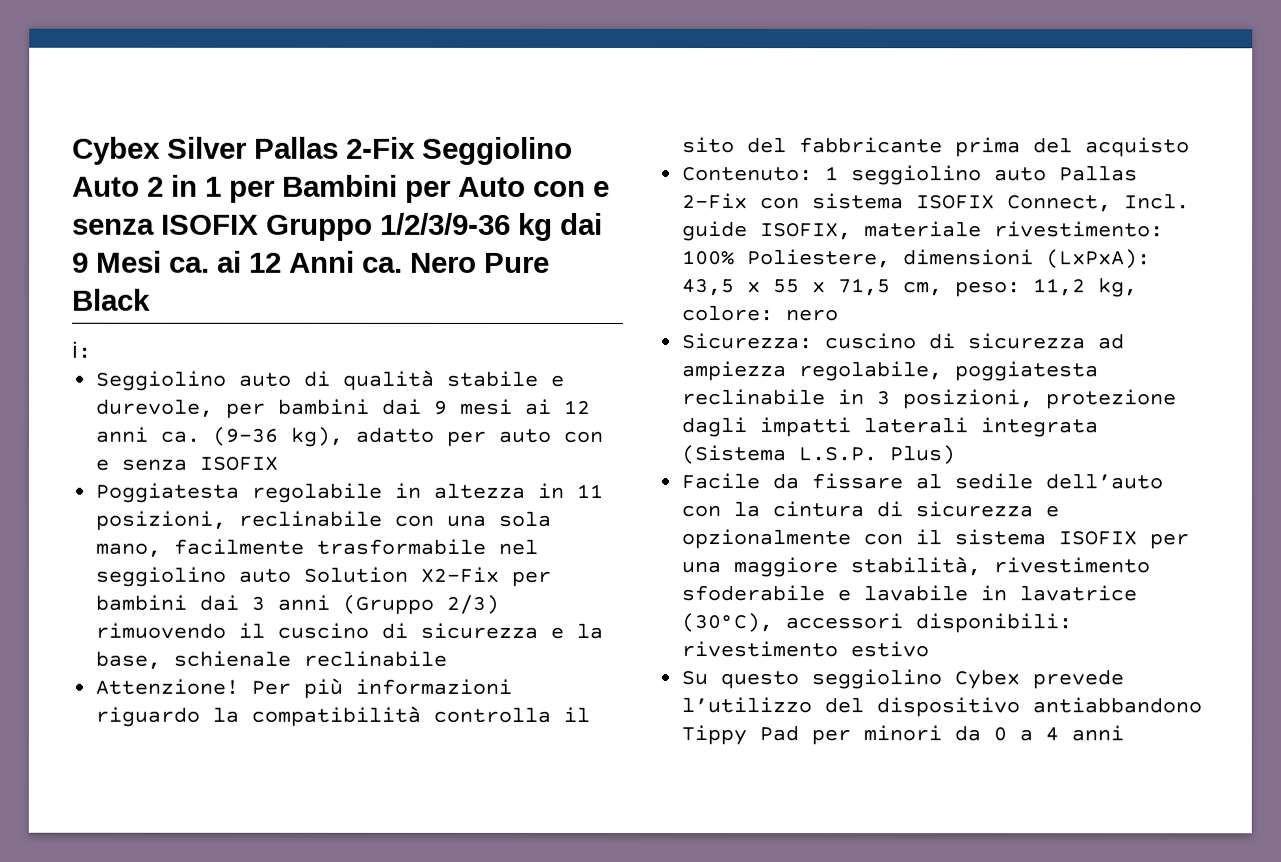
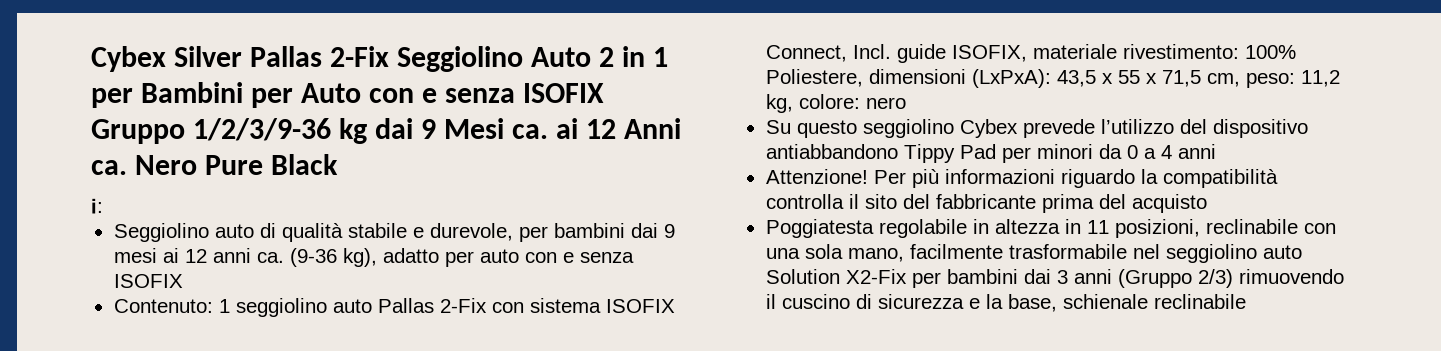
(279, 463) none -> [113,298,675,317] [765,44,1296,63] [765,69,1340,88] [765,94,906,113] [765,119,1308,138] [765,144,1216,163] [765,169,1278,188] [765,194,1207,213] // Contenuto: 1 seggiolino auto Pallas 2-Fix con sistema ISOFIX Connect, Incl. guide ISOFIX, materiale rivestimento: 100% Poliestere, dimensioni (LxPxA): 43,5 x 55 x 71,5 cm, peso: 11,2 kg, colore: nero // Su questo seggiolino Cybex prevede l’utilizzo del dispositivo antiabbandono Tippy Pad per minori da 0 a 4 anni // Attenzione! Per più informazioni riguardo la compatibilità controlla il sito del fabbricante prima del acquisto
[95,677,513,699] [95,705,591,727] [682,137,1191,158] [682,165,1139,186] [682,193,1191,213] [682,221,1165,242] [682,249,1152,269] [682,277,1139,298] [682,305,840,322] [682,333,1126,350] [682,361,1100,382] [682,389,1178,410] [681,417,1100,438] [681,445,956,465] [681,473,1164,490] [681,501,1060,518] [681,529,1190,550] [681,556,1151,578] [681,585,1138,602] [681,613,1073,634] [681,641,930,658] [681,669,1125,690] [681,697,1203,718] [681,725,1125,746] // Attenzione! Per più informazioni riguardo la compatibilità controlla il sito del fabbricante prima del acquisto // Contenuto: 1 seggiolino auto Pallas 2-Fix con sistema ISOFIX Connect, Incl. guide ISOFIX, materiale rivestimento: 100% Poliestere, dimensioni (LxPxA): 43,5 x 55 x 71,5 cm, peso: 11,2 kg, colore: nero // Sicurezza: cuscino di sicurezza ad ampiezza regolabile, poggiatesta reclinabile in 3 posizioni, protezione dagli impatti laterali integrata (Sistema L.S.P. Plus) // Facile da fissare al sedile dell’auto con la cintura di sicurezza e opzionalmente con il sistema ISOFIX per una maggiore stabilità, rivestimento sfoderabile e lavabile in lavatrice (30°C), accessori disponibili: rivestimento estivo // Su questo seggiolino Cybex prevede l’utilizzo del dispositivo antiabbandono Tippy Pad per minori da 0 a 4 anni -> (1246, 301) none

